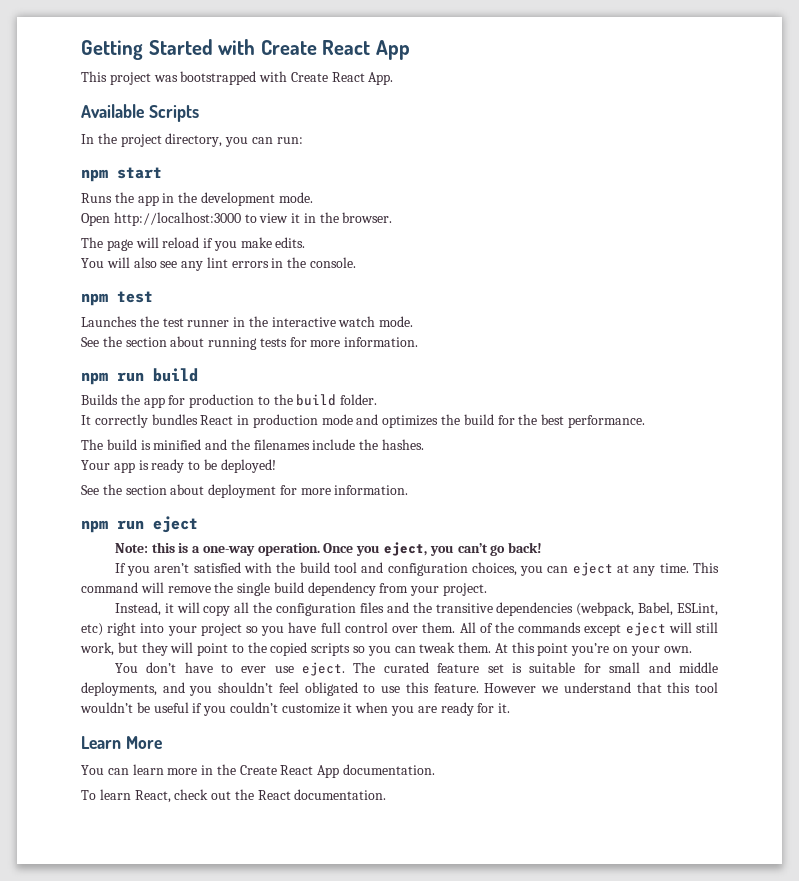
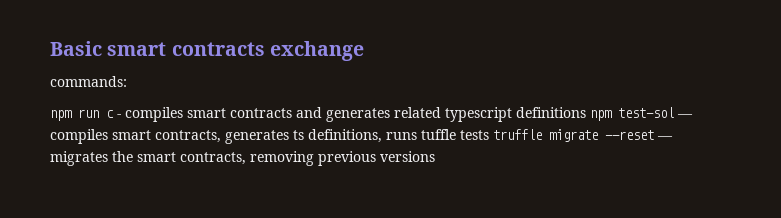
[81,39,410,60] [81,71,394,85] [81,104,199,122] [81,133,303,147] [81,167,162,182] [81,192,313,206] [81,212,393,226] [81,237,306,251] [81,257,357,271] [81,291,153,306] [81,316,414,327] [81,336,419,350] [81,368,198,385] [81,394,378,408] [81,414,645,428] [81,439,425,450] [81,459,276,473] [81,484,409,498] [81,516,198,533] [114,542,543,556] [114,562,719,576] [81,582,488,596] [114,602,718,616] [81,622,719,636] [80,642,692,656] [114,662,718,676] [81,682,719,696] [80,702,511,716] [81,736,162,749] [81,764,436,778] [81,789,387,803] Getting Started with Create React App // This project was bootstrapped with Create React App. // Available Scripts // In the project directory, you can run: // npm start // Runs the app in the development mode. // Open http://localhost:3000 to view it in the browser. // The page will reload if you make edits. // You will also see any lint errors in the console. // npm test // Launches the test runner in the interactive watch mode. // See the section about running tests for more information. // npm run build // Builds the app for production to the build folder. // It correctly bundles React in production mode and optimizes the build for the best performance. // The build is minified and the filenames include the hashes. // Your app is ready to be deployed! // See the section about deployment for more information. // npm run eject // Note: this is a one-way operation. Once you eject, you can’t go back! // If you aren’t satisfied with the build tool and configuration choices, you can eject at any time. This command will remove the single build dependency from your project. // Instead, it will copy all the configuration files and the transitive dependencies (webpack, Babel, ESLint, etc) right into your project so you have full control over them. All of the commands except eject will still work, but they will point to the copied scripts so you can tweak them. At this point you’re on your own. // You don’t have to ever use eject. The curated feature set is suitable for small and middle deployments, and you shouldn’t feel obligated to use this feature. However we understand that this tool wouldn’t be useful if you couldn’t customize it when you are ready for it. // Learn More // You can learn more in the Create React App documentation. // To learn React, check out the React documentation. -> [50,41,364,61] [50,76,127,87] [50,107,693,122] [50,129,673,144] [50,151,435,166] Basic smart contracts exchange // commands: // npm run c - compiles smart contracts and generates related typescript definitions npm test-sol — compiles smart contracts, generates ts definitions, runs tuffle tests truffle migrate --reset — migrates the smart contracts, removing previous versions

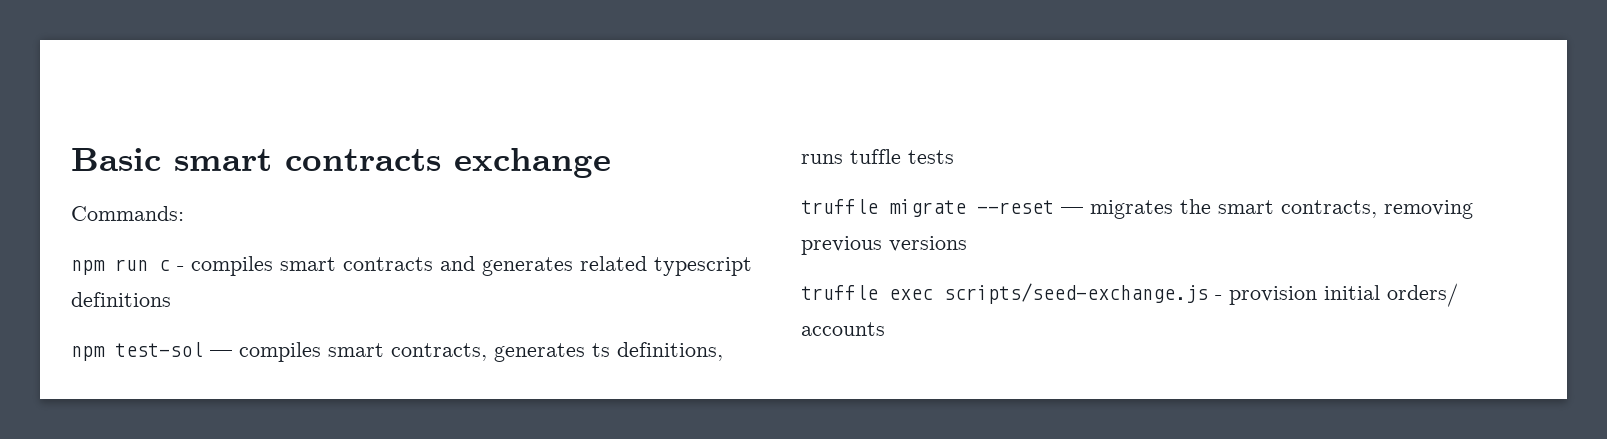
[50,76,127,87] commands: -> [71,206,184,221] Commands:
(586, 112) none -> (171, 299) //
(489, 135) none -> (954, 157) //
(435, 156) none -> [801,283,1458,307] [801,322,885,336] // truffle exec scripts/seed-exchange.js - provision initial orders/ accounts

